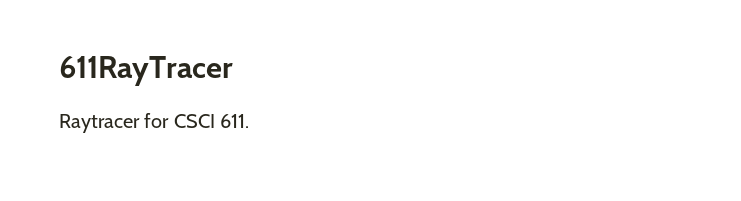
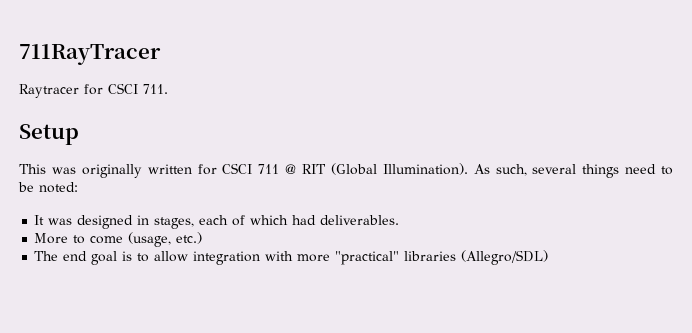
[59,56,233,86] 611RayTracer -> [19,44,161,65] 711RayTracer
[220,114,250,128] 611. -> [143,84,168,94] [19,124,79,145] [19,163,673,178] [18,182,78,193] [34,215,400,229] [34,232,203,247] [34,250,549,265] 711. // Setup // This was originally written for CSCI 711 @ RIT (Global Illumination). As such, several things need to be noted: // It was designed in stages, each of which had deliverables. // More to come (usage, etc.) // The end goal is to allow integration with more "practical" libraries (Allegro/SDL)

